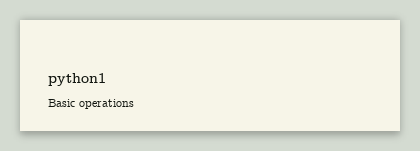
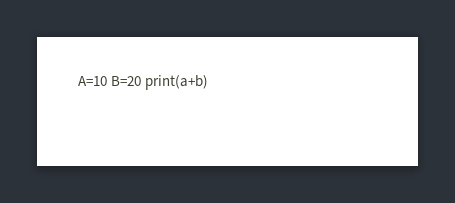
[48,73,106,86] [48,99,134,109] python1 // Basic operations -> [78,75,209,90] A=10 B=20 print(a+b)

